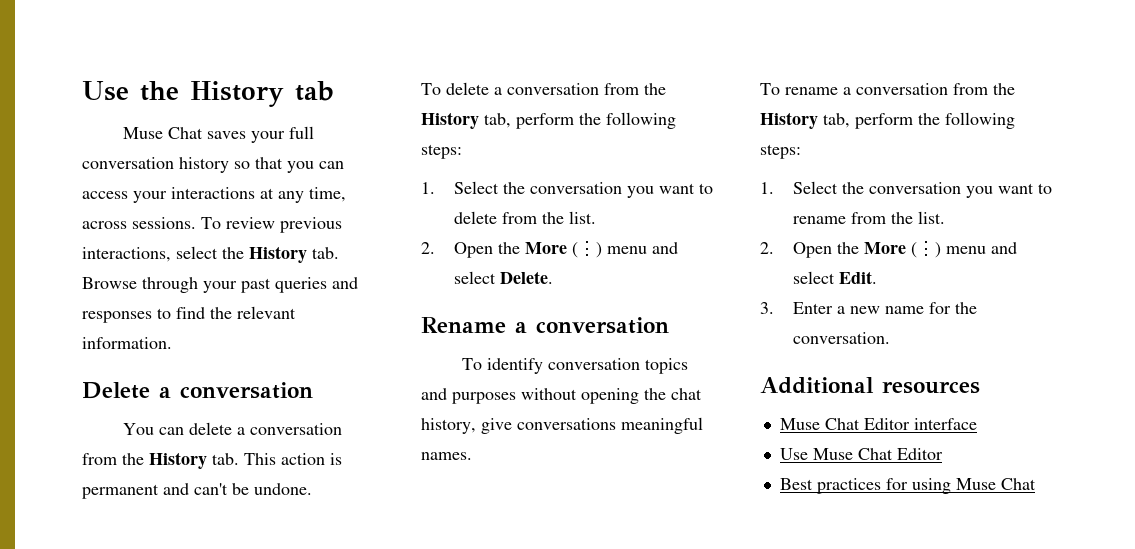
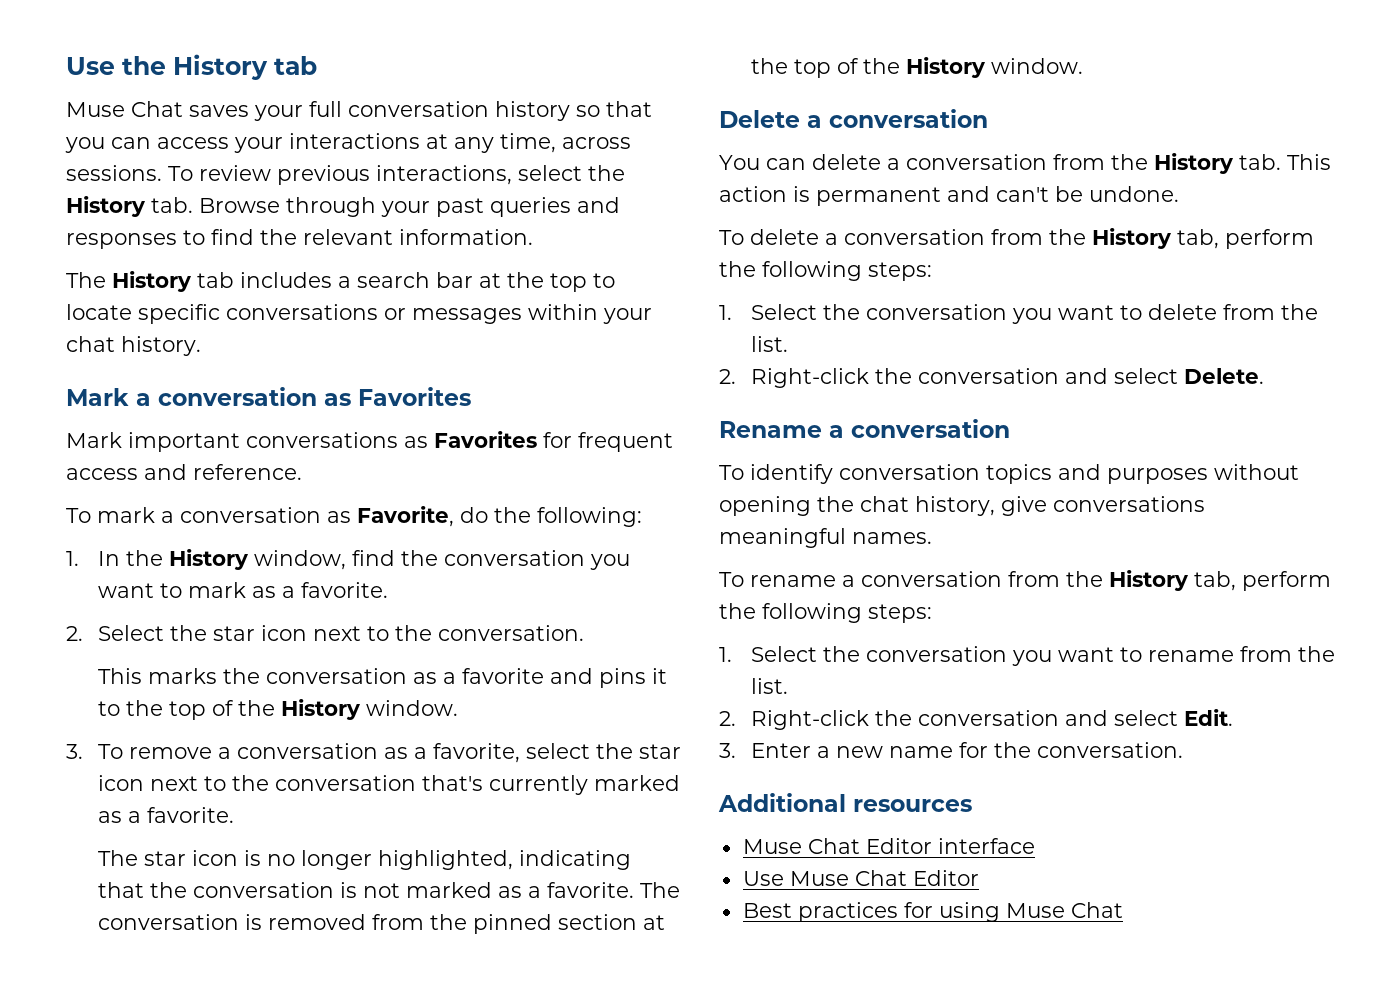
(172, 343) none -> [66,271,615,292] [66,304,652,324] [66,336,201,356] [66,387,471,406] [66,431,673,452] [66,464,302,480] [66,506,642,527] [66,549,631,570] [98,582,389,598] [66,625,585,641] [98,668,668,688] [98,699,459,720] [66,743,682,763] [98,775,681,795] [98,807,235,823] [98,850,632,870] [98,882,681,898] [98,914,666,934] [751,57,1084,78] // The History tab includes a search bar at the top to locate specific conversations or messages within your chat history. // Mark a conversation as Favorites // Mark important conversations as Favorites for frequent access and reference. // To mark a conversation as Favorite, do the following: // 1. In the History window, find the conversation you want to mark as a favorite. // 2. Select the star icon next to the conversation. // This marks the conversation as a favorite and pins it to the top of the History window. // 3. To remove a conversation as a favorite, select the star icon next to the conversation that's currently marked as a favorite. // The star icon is no longer highlighted, indicating that the conversation is not marked as a favorite. The conversation is removed from the pinned section at the top of the History window.
[453,241,647,258] Open the More (⋮) menu -> [751,368,1060,388] Right-click the conversation
[792,241,986,258] Open the More (⋮) menu -> [751,710,1060,730] Right-click the conversation

